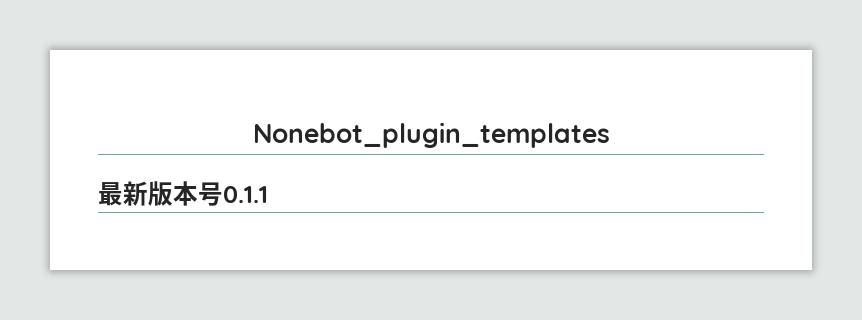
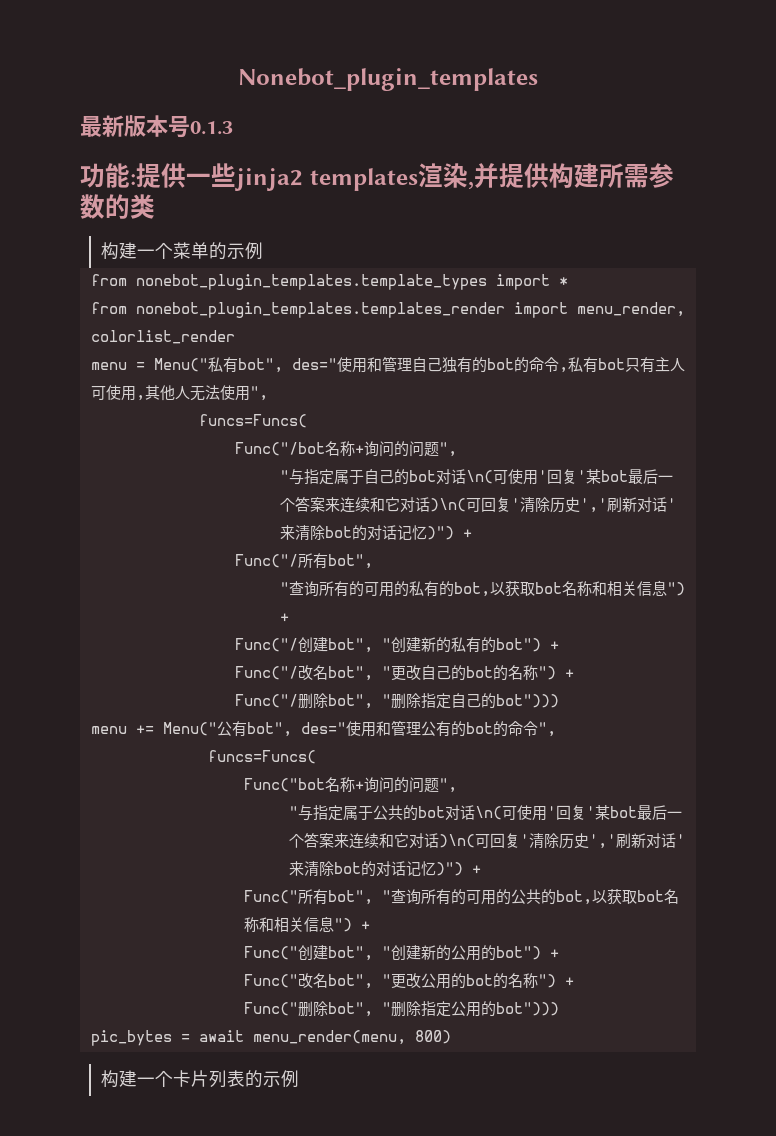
[223,186,268,203] 0.1.1 -> [190,121,233,135] [80,163,674,191] [80,194,155,219] [100,242,263,260] [90,274,568,290] [90,302,685,318] [90,330,235,344] [90,356,685,373] [90,385,268,401] [198,414,307,428] [234,441,457,457] [279,469,673,485] [279,497,676,513] [279,525,472,541] [234,553,373,569] [279,580,685,597] [279,613,289,622] [234,637,559,653] [234,665,574,681] [234,693,559,709] [90,720,556,737] [207,750,316,764] [243,777,457,793] [288,805,682,821] [288,833,685,849] [288,861,481,877] [243,889,679,905] [243,916,370,932] [243,945,559,961] [243,973,574,989] [243,1001,559,1017] [90,1030,451,1046] [100,1070,299,1088] 0.1.3 // 功能:提供一些jinja2 templates渲染,并提供构建所需参数的类 // 构建一个菜单的示例 // from nonebot_plugin_templates.template_types import * // from nonebot_plugin_templates.templates_render import menu_render, colorlist_render // menu = Menu("私有bot", des="使用和管理自己独有的bot的命令,私有bot只有主人可使用,其他人无法使用", // funcs=Funcs( // Func("/bot名称+询问的问题", // "与指定属于自己的bot对话\n(可使用'回复'某bot最后一个答案来连续和它对话)\n(可回复'清除历史','刷新对话'来清除bot的对话记忆)") + // Func("/所有bot", // "查询所有的可用的私有的bot,以获取bot名称和相关信息") + // Func("/创建bot", "创建新的私有的bot") + // Func("/改名bot", "更改自己的bot的名称") + // Func("/删除bot", "删除指定自己的bot"))) // menu += Menu("公有bot", des="使用和管理公有的bot的命令", // funcs=Funcs( // Func("bot名称+询问的问题", // "与指定属于公共的bot对话\n(可使用'回复'某bot最后一个答案来连续和它对话)\n(可回复'清除历史','刷新对话'来清除bot的对话记忆)") + // Func("所有bot", "查询所有的可用的公共的bot,以获取bot名称和相关信息") + // Func("创建bot", "创建新的公用的bot") + // Func("改名bot", "更改公用的bot的名称") + // Func("删除bot", "删除指定公用的bot"))) // pic_bytes = await menu_render(menu, 800) // 构建一个卡片列表的示例

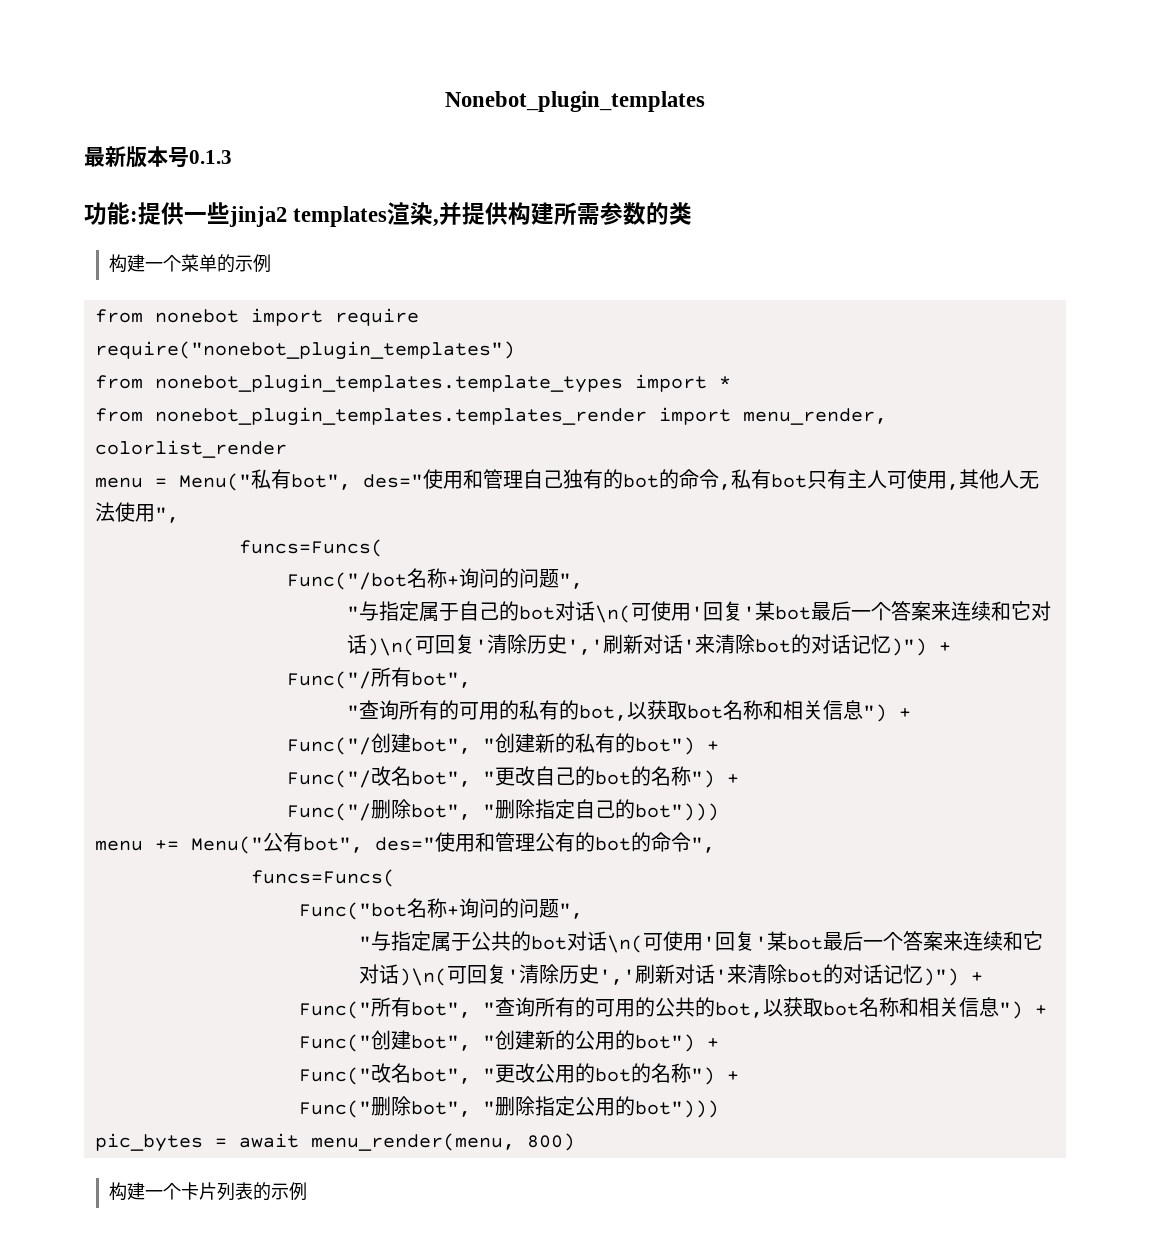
(263, 251) none -> [94,308,419,326] [94,341,515,360] // from nonebot import require // require("nonebot_plugin_templates")

